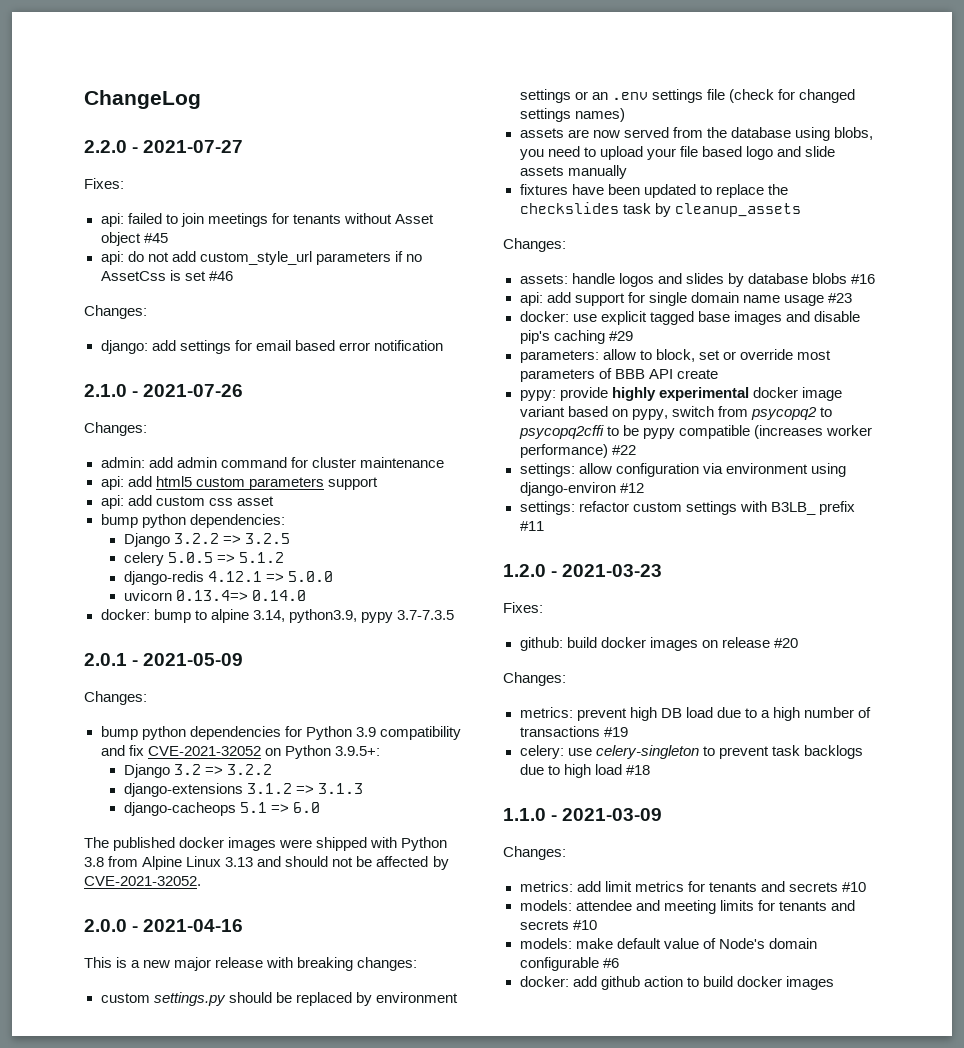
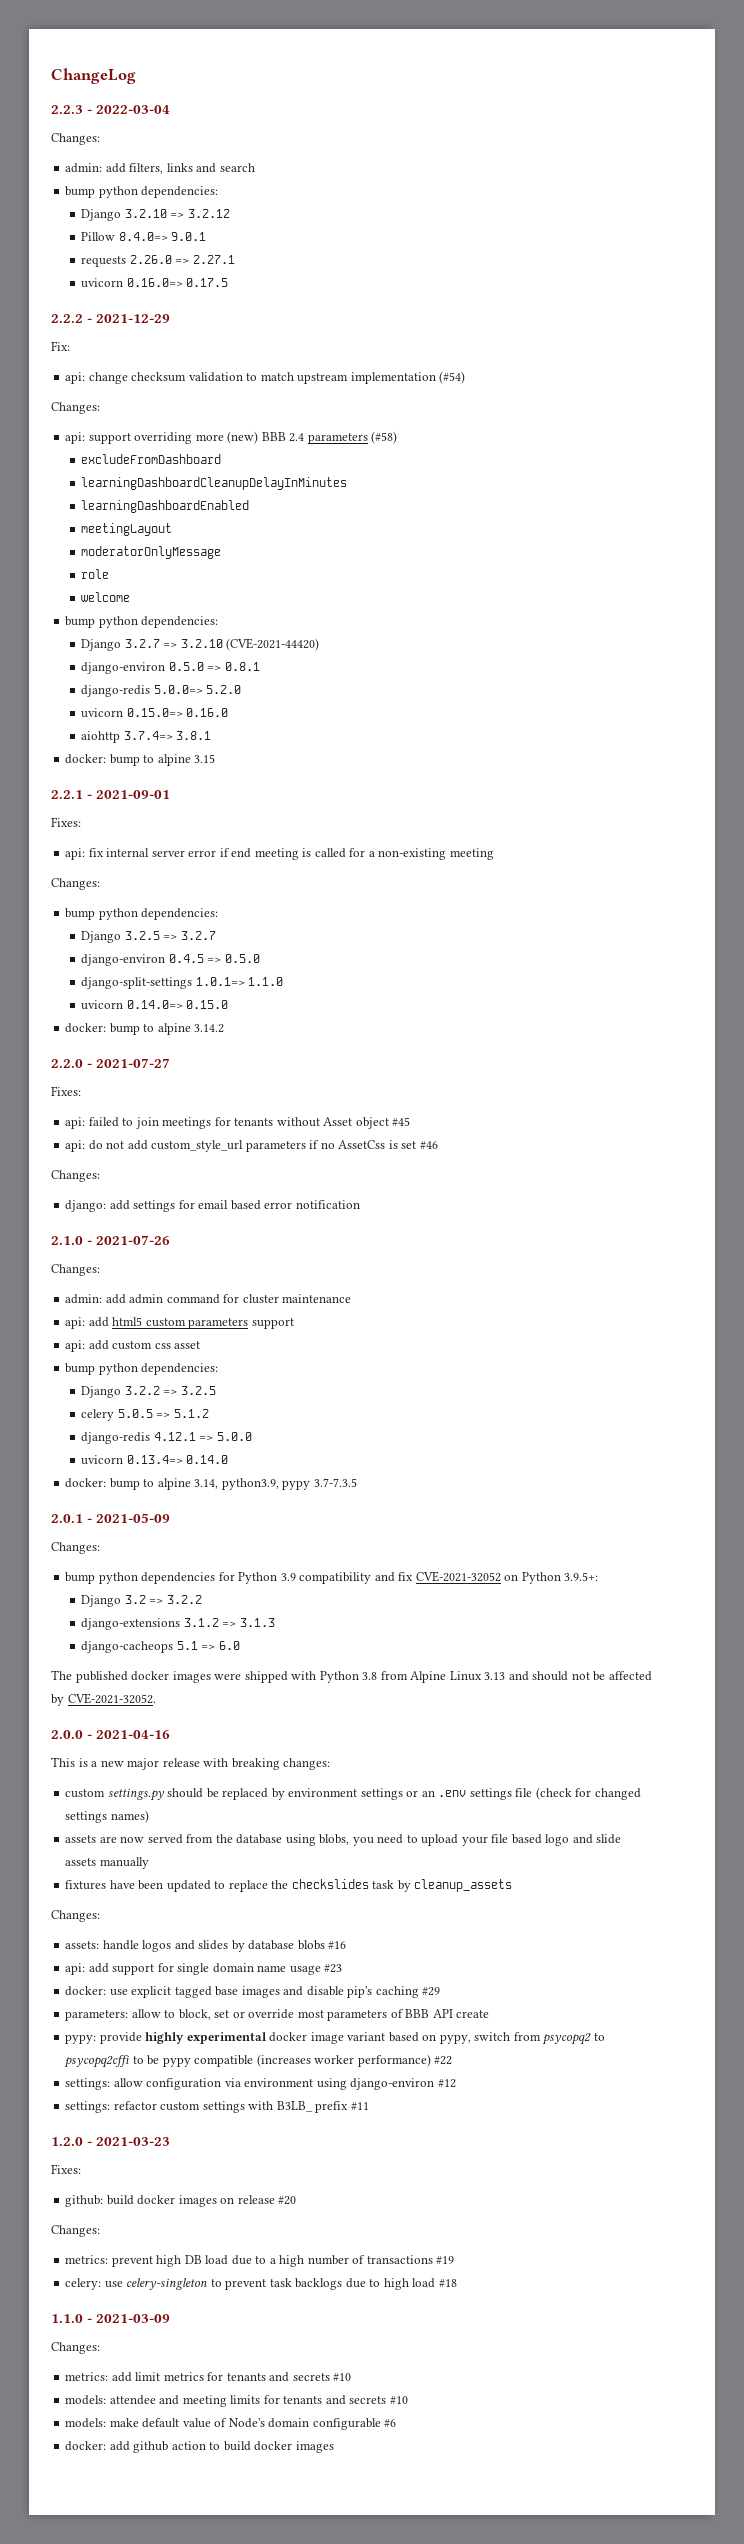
(201, 99) none -> [51,105,171,114] [51,133,100,145] [65,163,255,174] [65,186,219,198] [81,209,230,221] [81,232,207,241] [81,255,235,267] [81,278,229,288] [51,314,171,323] [51,341,70,351] [65,371,466,384] [51,402,100,414] [65,431,398,444] [81,454,222,464] [81,477,348,490] [81,500,250,513] [81,523,173,536] [81,546,222,559] [81,569,110,579] [81,592,131,602] [65,616,219,628] [81,638,320,651] [81,662,260,674] [81,685,242,697] [81,708,229,718] [81,731,212,743] [65,754,216,766] [51,790,171,799] [51,817,81,827] [65,848,494,860] [51,878,100,890] [65,908,219,920] [81,931,216,943] [81,954,260,966] [81,977,284,989] [81,1000,229,1010] [65,1023,225,1035] // 2.2.3 - 2022-03-04 // Changes: // admin: add filters, links and search // bump python dependencies: // Django 3.2.10 => 3.2.12 // Pillow 8.4.0=> 9.0.1 // requests 2.26.0 => 2.27.1 // uvicorn 0.16.0=> 0.17.5 // 2.2.2 - 2021-12-29 // Fix: // api: change checksum validation to match upstream implementation (#54) // Changes: // api: support overriding more (new) BBB 2.4 parameters (#58) // excludeFromDashboard // learningDashboardCleanupDelayInMinutes // learningDashboardEnabled // meetingLayout // moderatorOnlyMessage // role // welcome // bump python dependencies: // Django 3.2.7 => 3.2.10 (CVE-2021-44420) // django-environ 0.5.0 => 0.8.1 // django-redis 5.0.0=> 5.2.0 // uvicorn 0.15.0=> 0.16.0 // aiohttp 3.7.4=> 3.8.1 // docker: bump to alpine 3.15 // 2.2.1 - 2021-09-01 // Fixes: // api: fix internal server error if end meeting is called for a non-existing meeting // Changes: // bump python dependencies: // Django 3.2.5 => 3.2.7 // django-environ 0.4.5 => 0.5.0 // django-split-settings 1.0.1=> 1.1.0 // uvicorn 0.14.0=> 0.15.0 // docker: bump to alpine 3.14.2

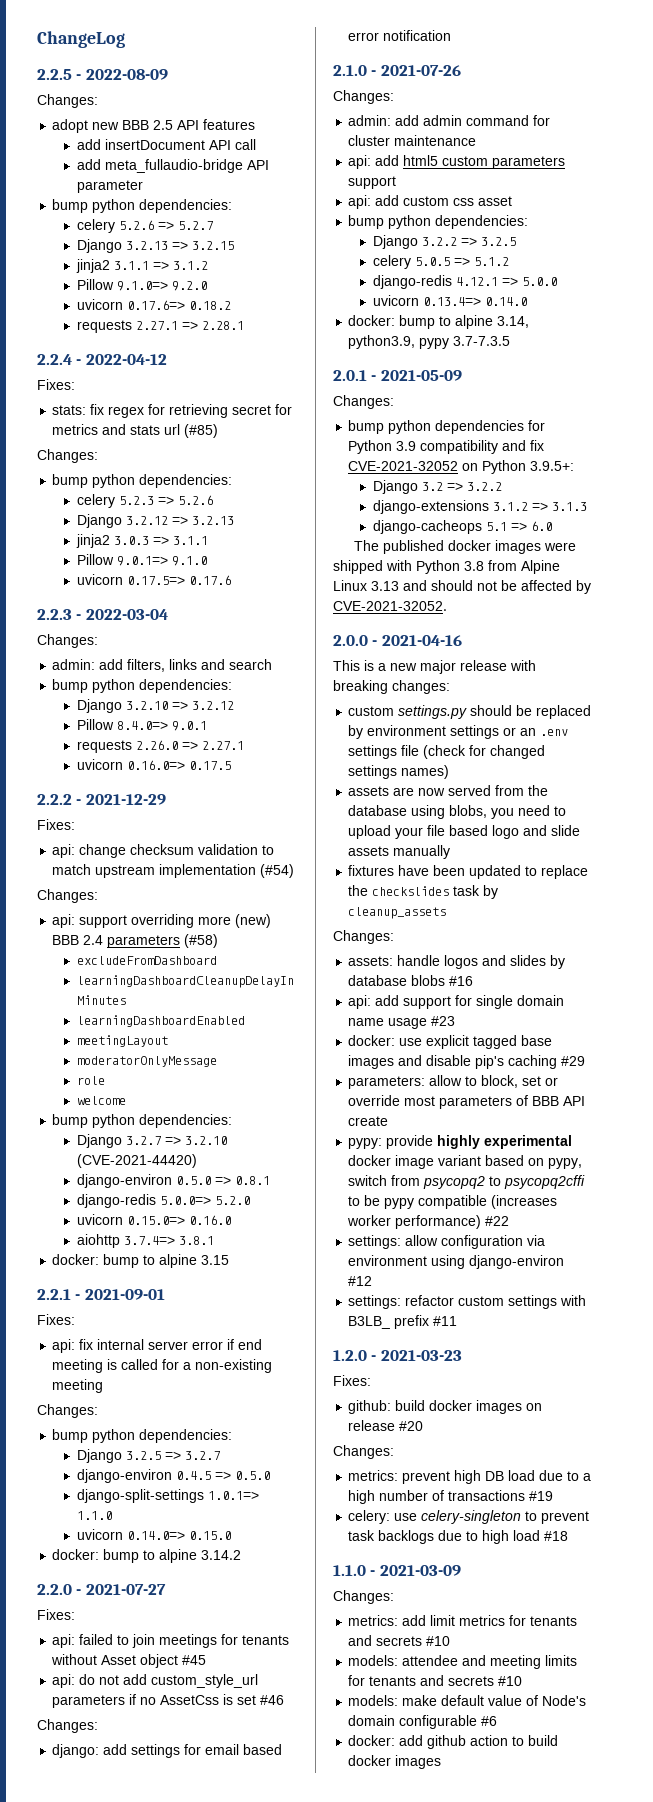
(136, 76) none -> [37,69,168,80] [37,94,98,108] [52,119,256,133] [76,139,256,150] [76,159,269,173] [76,180,143,193] [52,199,233,213] [76,219,213,233] [76,239,234,253] [75,259,208,273] [76,279,207,291] [76,299,231,310] [76,320,244,333] [37,354,167,365] [37,379,75,390] [52,404,293,418] [52,424,219,438] [37,449,98,463] [52,474,233,488] [76,494,213,508] [76,514,234,528] [75,534,208,548] [76,554,207,566] [76,574,231,585] // 2.2.5 - 2022-08-09 // Changes: // adopt new BBB 2.5 API features // add insertDocument API call // add meta_fullaudio-bridge API parameter // bump python dependencies: // celery 5.2.6 => 5.2.7 // Django 3.2.13 => 3.2.15 // jinja2 3.1.1 => 3.1.2 // Pillow 9.1.0=> 9.2.0 // uvicorn 0.17.6=> 0.18.2 // requests 2.27.1 => 2.28.1 // 2.2.4 - 2022-04-12 // Fixes: // stats: fix regex for retrieving secret for metrics and stats url (#85) // Changes: // bump python dependencies: // celery 5.2.3 => 5.2.6 // Django 3.2.12 => 3.2.13 // jinja2 3.0.3 => 3.1.1 // Pillow 9.0.1=> 9.1.0 // uvicorn 0.17.5=> 0.17.6
[51,341,70,351] Fix: -> [37,819,75,830] Fixes:

